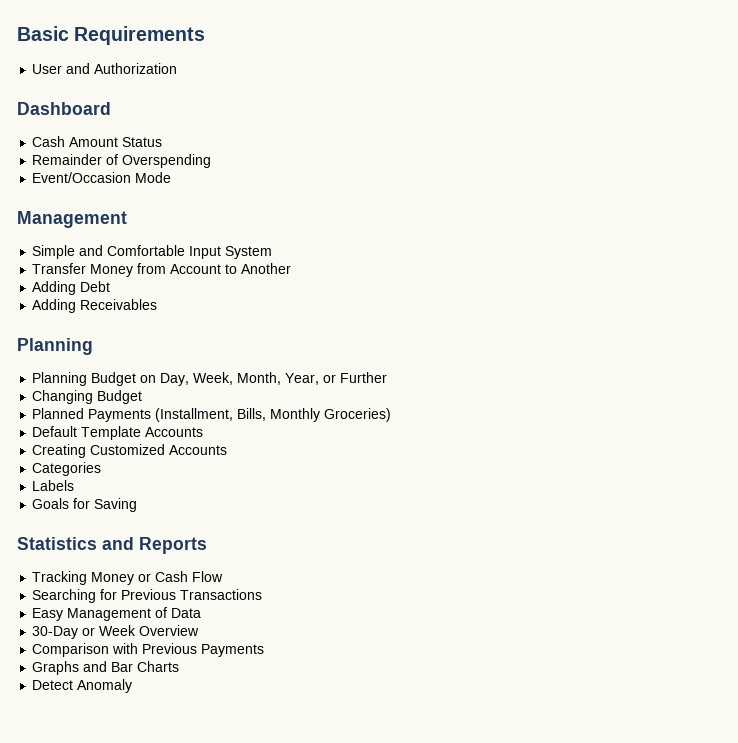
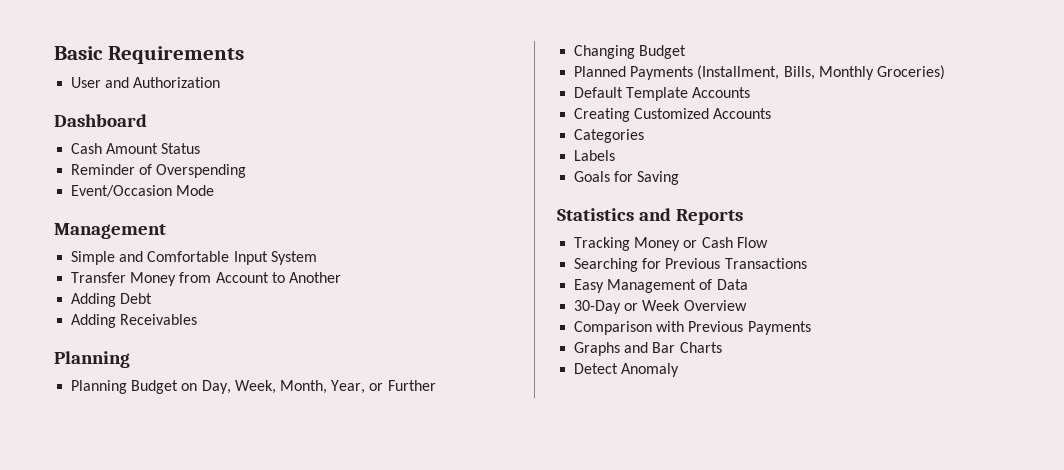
[32,154,103,165] Remainder -> [71,164,136,175] Reminder

